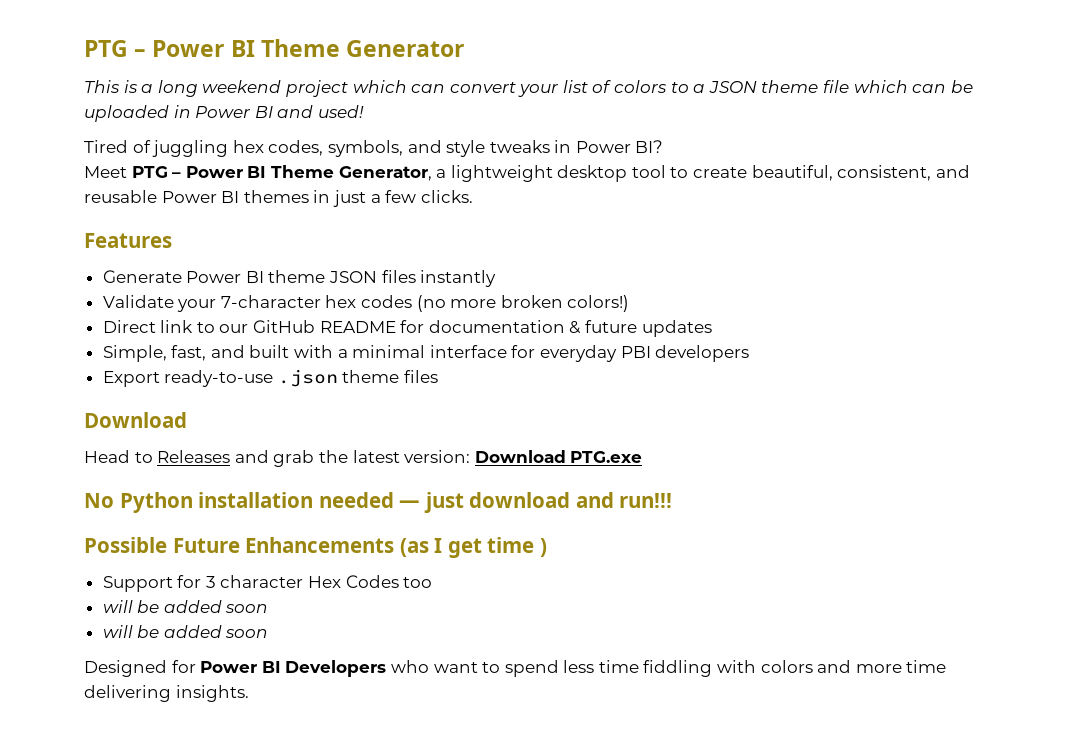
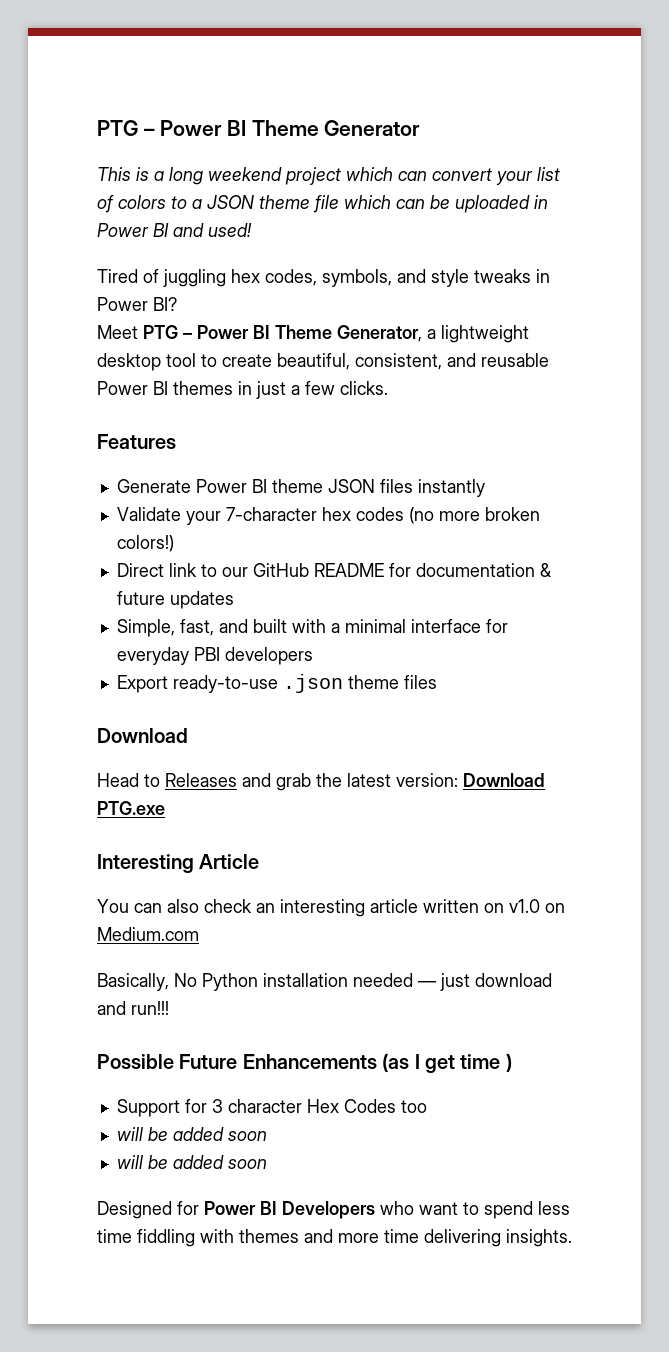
(643, 457) none -> [97,854,260,873] [97,899,565,917] [97,927,199,941] [97,973,169,991] Interesting Article // You can also check an interesting article written on v1.0 on Medium.com // Basically,
[760,660,813,673] colors -> [239,1229,299,1243] themes

